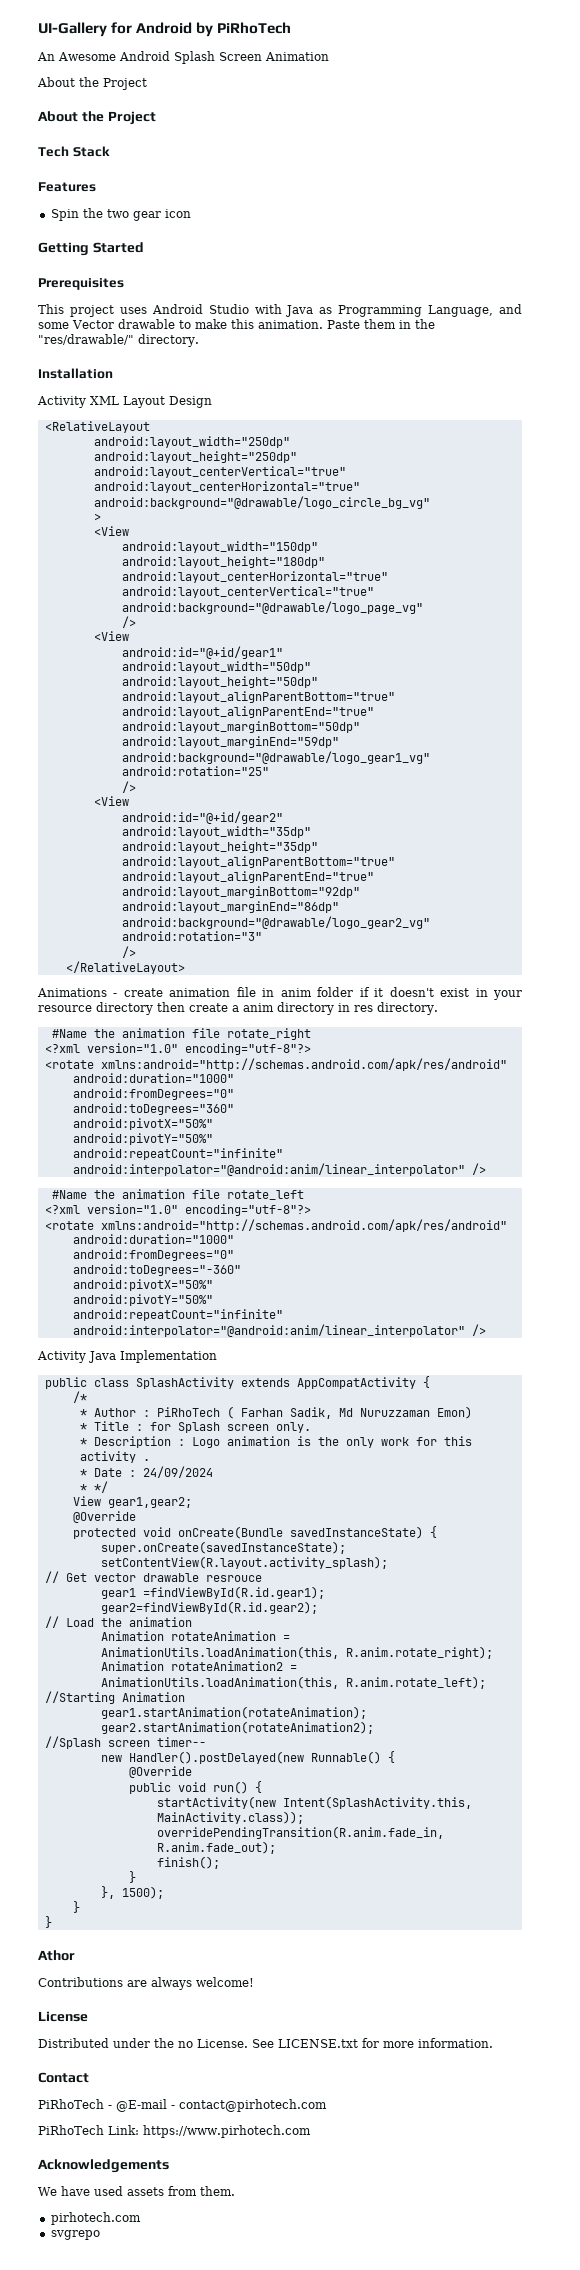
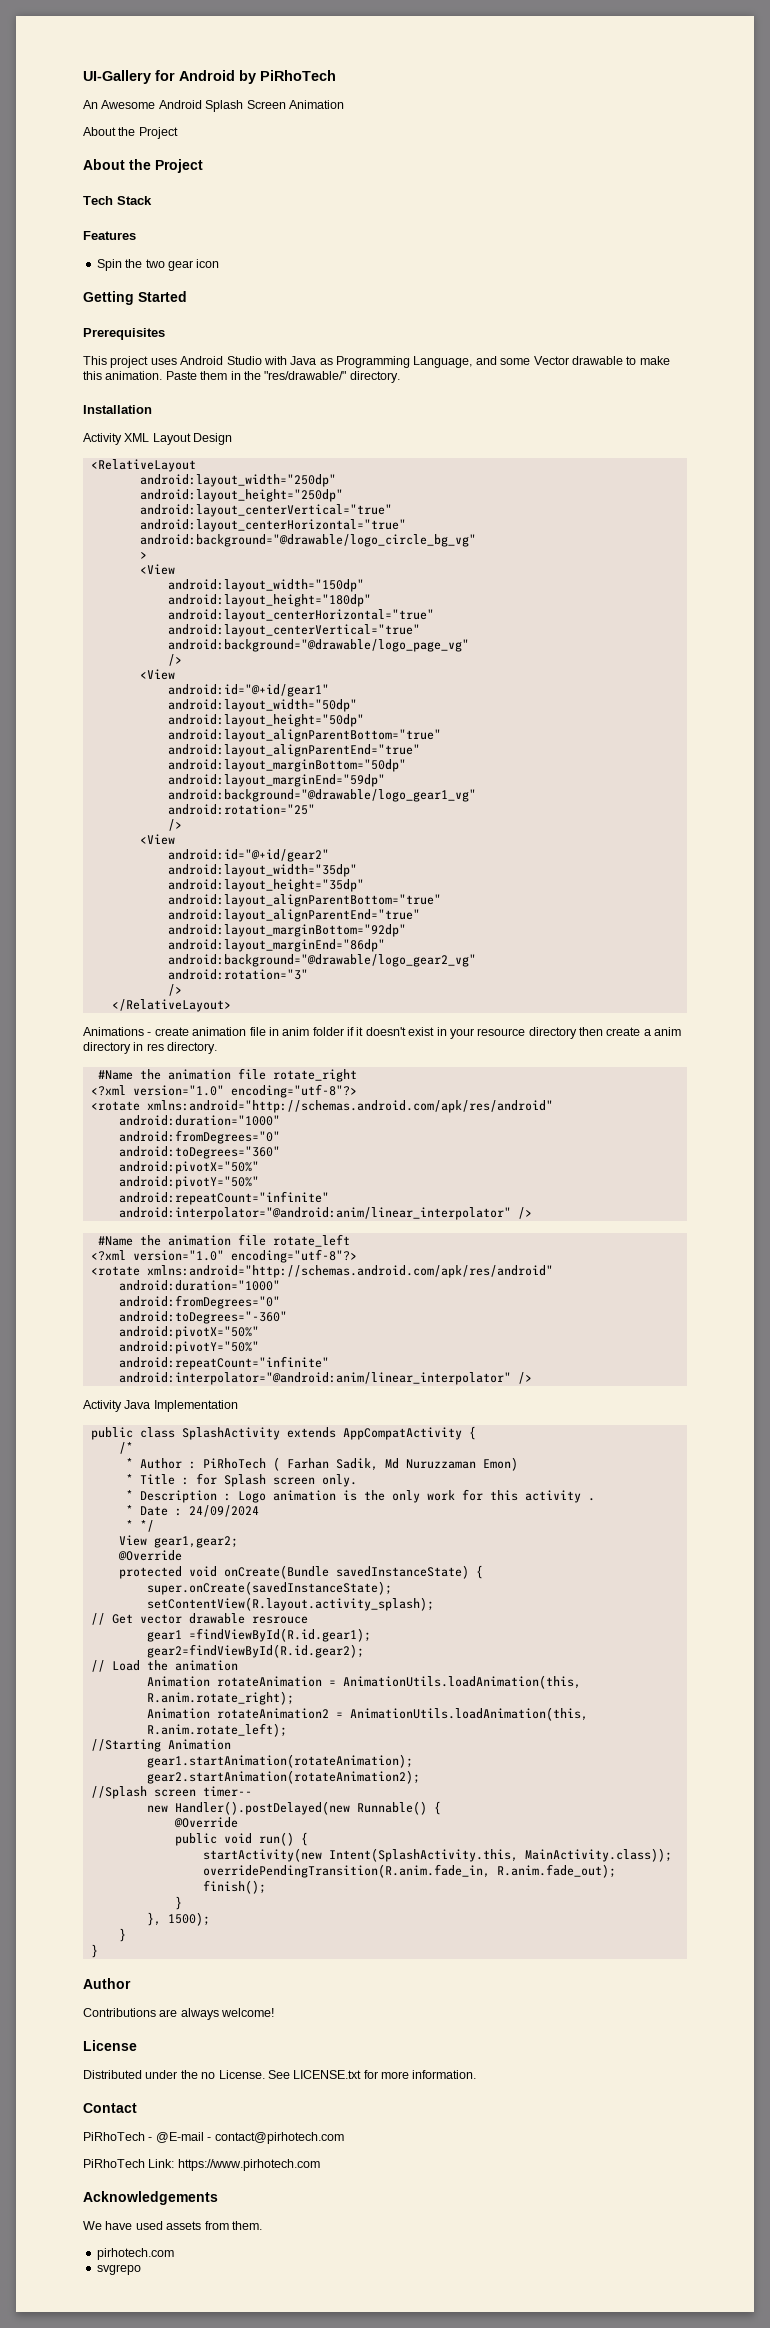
[38,1950,75,1961] Athor -> [83,1978,131,1989] Author

